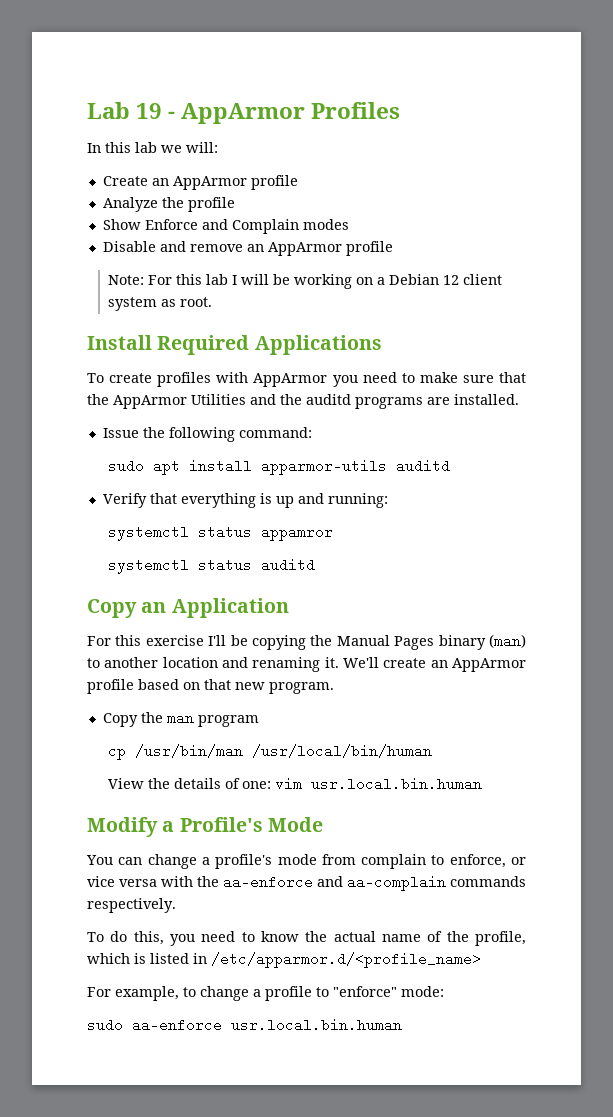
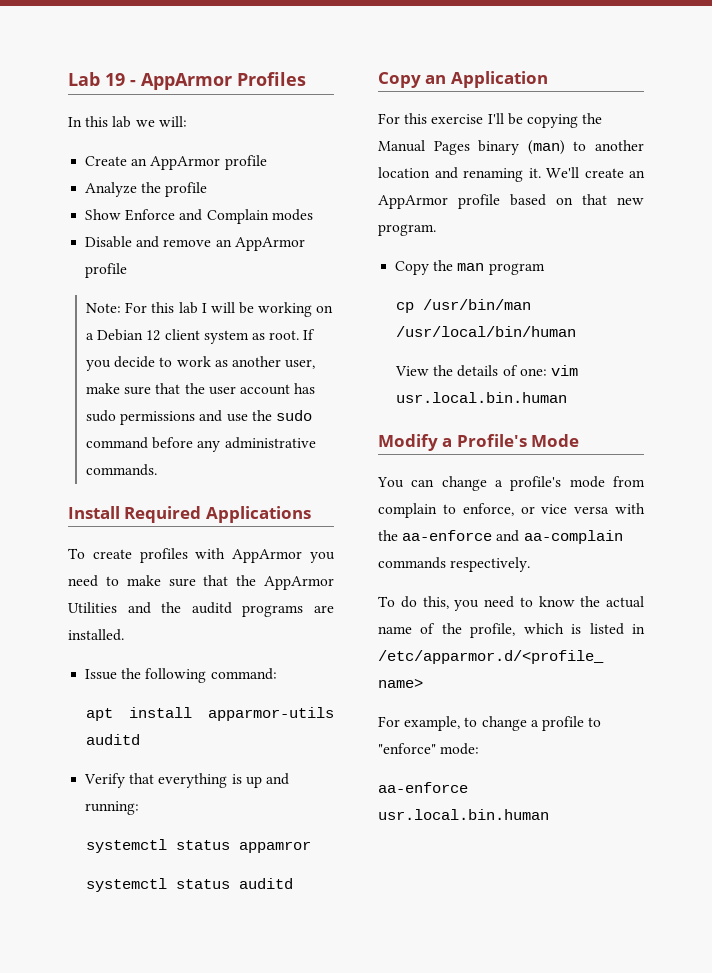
(212, 302) none -> [303,329,316,340] [85,356,316,371] [85,383,316,395] [85,410,312,425] [85,437,316,452] [85,464,157,476] If you decide to work as another user, make sure that the user account has sudo permissions and use the sudo command before any administrative commands.
[107,459,144,473] sudo -> (277, 674) none
[87,1018,123,1032] sudo -> (480, 749) none

